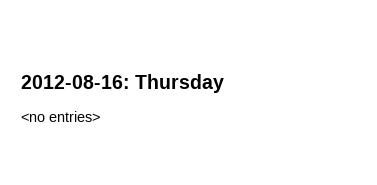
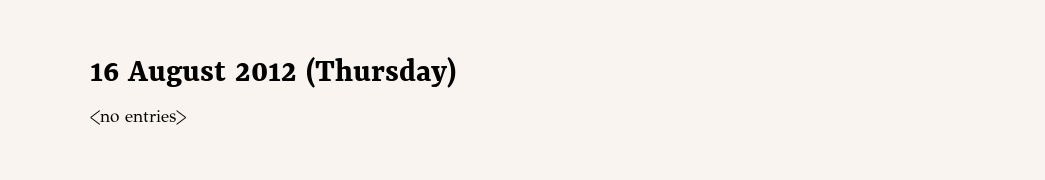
[21,74,225,93] 2012-08-16: Thursday -> [90,56,457,88] 16 August 2012 (Thursday)

